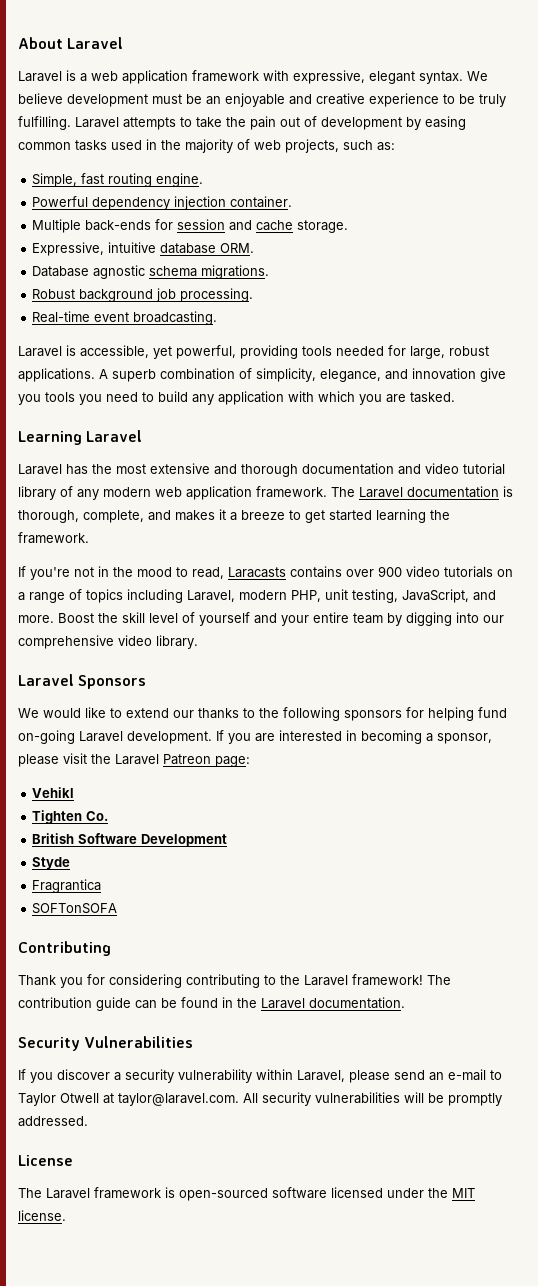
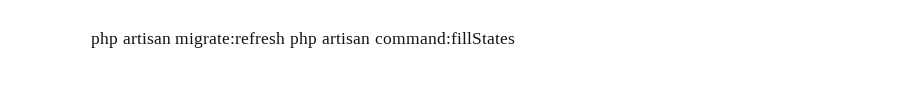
[18,37,124,49] [18,70,488,84] [18,93,506,107] [18,116,466,130] [18,139,395,153] [32,173,204,187] [32,196,293,210] [32,219,349,233] [32,242,255,256] [32,265,270,279] [32,288,254,302] [32,311,218,325] [18,345,489,359] [18,368,506,382] [18,391,455,405] [18,430,143,445] [18,463,505,477] [18,486,513,500] [18,509,450,523] [18,532,89,544] [18,566,513,580] [18,589,496,603] [18,612,504,626] [18,635,198,649] [18,674,147,689] [18,707,507,721] [18,730,492,744] [18,753,250,767] [32,787,75,798] [32,810,109,824] [32,833,228,847] [32,857,71,870] [32,879,102,893] [32,903,118,914] [18,941,111,956] [18,974,451,988] [18,997,405,1011] [18,1036,194,1051] [18,1069,502,1083] [18,1092,502,1106] [18,1116,88,1127] [18,1155,73,1166] [18,1187,475,1201] [18,1210,66,1221] About Laravel // Laravel is a web application framework with expressive, elegant syntax. We believe development must be an enjoyable and creative experience to be truly fulfilling. Laravel attempts to take the pain out of development by easing common tasks used in the majority of web projects, such as: // Simple, fast routing engine. // Powerful dependency injection container. // Multiple back-ends for session and cache storage. // Expressive, intuitive database ORM. // Database agnostic schema migrations. // Robust background job processing. // Real-time event broadcasting. // Laravel is accessible, yet powerful, providing tools needed for large, robust applications. A superb combination of simplicity, elegance, and innovation give you tools you need to build any application with which you are tasked. // Learning Laravel // Laravel has the most extensive and thorough documentation and video tutorial library of any modern web application framework. The Laravel documentation is thorough, complete, and makes it a breeze to get started learning the framework. // If you're not in the mood to read, Laracasts contains over 900 video tutorials on a range of topics including Laravel, modern PHP, unit testing, JavaScript, and more. Boost the skill level of yourself and your entire team by digging into our comprehensive video library. // Laravel Sponsors // We would like to extend our thanks to the following sponsors for helping fund on-going Laravel development. If you are interested in becoming a sponsor, please visit the Laravel Patreon page: // Vehikl // Tighten Co. // British Software Development // Styde // Fragrantica // SOFTonSOFA // Contributing // Thank you for considering contributing to the Laravel framework! The contribution guide can be found in the Laravel documentation. // Security Vulnerabilities // If you discover a security vulnerability within Laravel, please send an e-mail to Taylor Otwell at taylor@laravel.com. All security vulnerabilities will be promptly addressed. // License // The Laravel framework is open-sourced software licensed under the MIT license. -> [91,32,515,48] php artisan migrate:refresh php artisan command:fillStates

